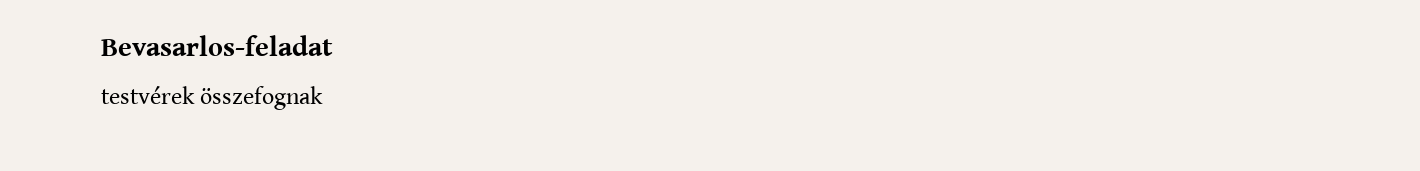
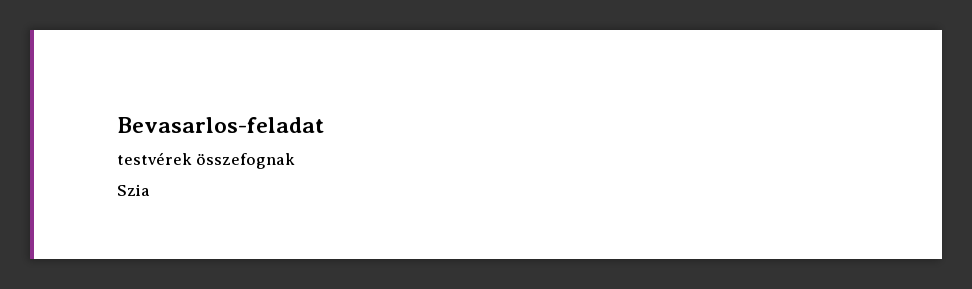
(324, 98) none -> [117,184,150,196] // Szia

